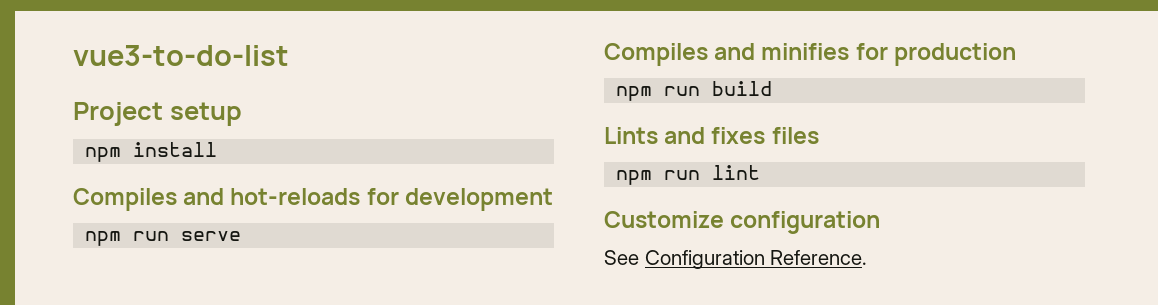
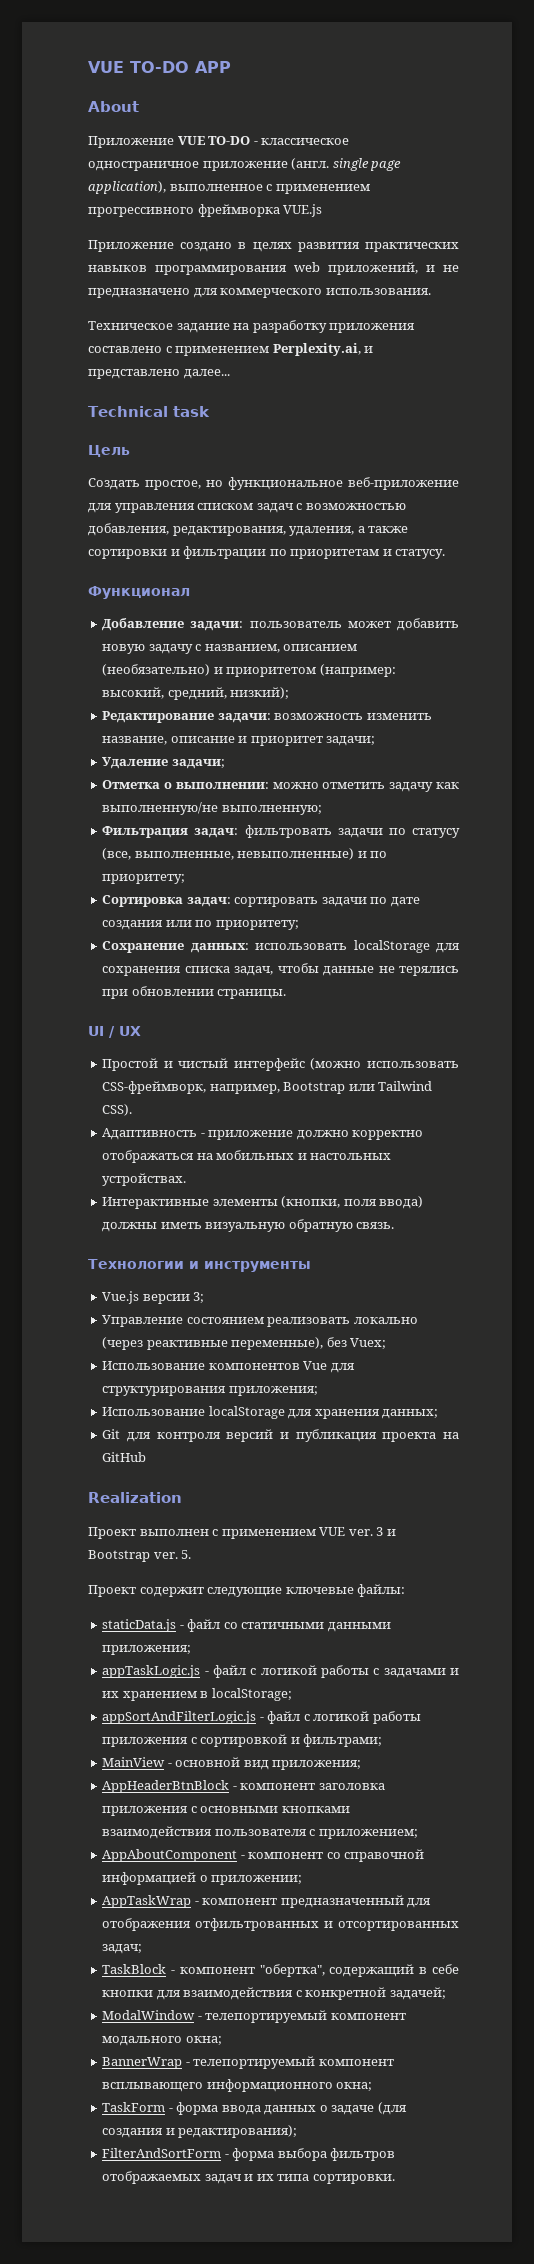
[73,45,289,66] [73,102,242,126] [85,142,218,162] [73,188,553,211] [85,231,242,246] [604,43,1016,66] [616,81,773,101] [604,127,819,144] [616,165,761,185] [604,211,881,234] [604,250,868,269] vue3-to-do-list // Project setup // npm install // Compiles and hot-reloads for development // npm run serve // Compiles and minifies for production // npm run build // Lints and fixes files // npm run lint // Customize configuration // See Configuration Reference. -> [88,61,231,73] [88,101,139,112] [88,136,350,148] [88,158,402,171] [88,181,370,194] [88,204,323,217] [88,240,459,252] [88,262,459,275] [88,288,431,298] [88,320,416,333] [88,343,374,356] [88,369,230,379] [88,406,210,417] [88,445,130,457] [88,477,459,490] [88,503,406,513] [88,523,409,536] [88,546,446,559] [88,586,190,599] [102,618,459,631] [102,644,358,654] [102,664,396,677] [102,687,290,700] [102,711,432,723] [102,736,376,746] [102,757,225,769] [102,780,459,792] [102,802,322,815] [102,825,460,838] [102,848,388,860] [102,874,186,884] [102,895,420,907] [102,920,299,930] [102,940,460,953] [102,963,459,976] [102,986,287,999] [88,1026,141,1038] [102,1058,459,1071] [102,1081,433,1094] [102,1104,133,1116] [102,1128,424,1140] [102,1150,392,1163] [102,1173,187,1186] [102,1196,424,1209] [102,1219,395,1232] [88,1259,311,1272] [102,1291,205,1304] [102,1315,418,1327] [102,1337,387,1350] [102,1361,355,1373] [102,1386,318,1396] [102,1406,439,1419] [102,1429,459,1442] [102,1452,147,1462] [88,1492,182,1503] [88,1527,396,1539] [88,1550,192,1562] [88,1584,406,1597] [102,1619,391,1632] [102,1645,192,1655] [102,1665,459,1678] [102,1688,292,1701] [102,1711,421,1724] [102,1734,383,1747] [102,1757,362,1770] [102,1780,385,1793] [102,1806,350,1816] [102,1826,418,1839] [102,1849,425,1862] [102,1872,303,1885] [102,1895,432,1908] [102,1918,459,1931] [102,1944,143,1954] [102,1964,459,1977] [102,1987,446,2000] [102,2010,406,2023] [102,2036,222,2046] [102,2056,394,2069] [102,2079,373,2092] [102,2102,407,2115] [102,2125,298,2138] [102,2148,396,2161] [102,2171,395,2184] VUE TO-DO APP // About // Приложение VUE TO-DO - классическое одностраничное приложение (англ. single page application), выполненное с применением прогрессивного фреймворка VUE.js // Приложение создано в целях развития практических навыков программирования web приложений, и не предназначено для коммерческого использования. // Техническое задание на разработку приложения составлено с применением Perplexity.ai, и представлено далее... // Technical task // Цель // Создать простое, но функциональное веб-приложение для управления списком задач с возможностью добавления, редактирования, удаления, а также сортировки и фильтрации по приоритетам и статусу. // Функционал // Добавление задачи: пользователь может добавить новую задачу с названием, описанием (необязательно) и приоритетом (например: высокий, средний, низкий); // Редактирование задачи: возможность изменить название, описание и приоритет задачи; // Удаление задачи; // Отметка о выполнении: можно отметить задачу как выполненную/не выполненную; // Фильтрация задач: фильтровать задачи по статусу (все, выполненные, невыполненные) и по приоритету; // Сортировка задач: сортировать задачи по дате создания или по приоритету; // Сохранение данных: использовать localStorage для сохранения списка задач, чтобы данные не терялись при обновлении страницы. // UI / UX // Простой и чистый интерфейс (можно использовать CSS-фреймворк, например, Bootstrap или Tailwind CSS). // Адаптивность - приложение должно корректно отображаться на мобильных и настольных устройствах. // Интерактивные элементы (кнопки, поля ввода) должны иметь визуальную обратную связь. // Технологии и инструменты // Vue.js версии 3; // Управление состоянием реализовать локально (через реактивные переменные), без Vuex; // Использование компонентов Vue для структурирования приложения; // Использование localStorage для хранения данных; // Git для контроля версий и публикация проекта на GitHub // Realization // Проект выполнен с применением VUE ver. 3 и Bootstrap ver. 5. // Проект содержит следующие ключевые файлы: // staticData.js - файл со статичными данными приложения; // appTaskLogic.js - файл с логикой работы с задачами и их хранением в localStorage; // appSortAndFilterLogic.js - файл с логикой работы приложения с сортировкой и фильтрами; // MainView - основной вид приложения; // AppHeaderBtnBlock - компонент заголовка приложения с основными кнопками взаимодействия пользователя с приложением; // AppAboutComponent - компонент со справочной информацией о приложении; // AppTaskWrap - компонент предназначенный для отображения отфильтрованных и отсортированных задач; // TaskBlock - компонент "обертка", содержащий в себе кнопки для взаимодействия с конкретной задачей; // ModalWindow - телепортируемый компонент модального окна; // BannerWrap - телепортируемый компонент всплывающего информационного окна; // TaskForm - форма ввода данных о задаче (для создания и редактирования); // FilterAndSortForm - форма выбора фильтров отображаемых задач и их типа сортировки.

